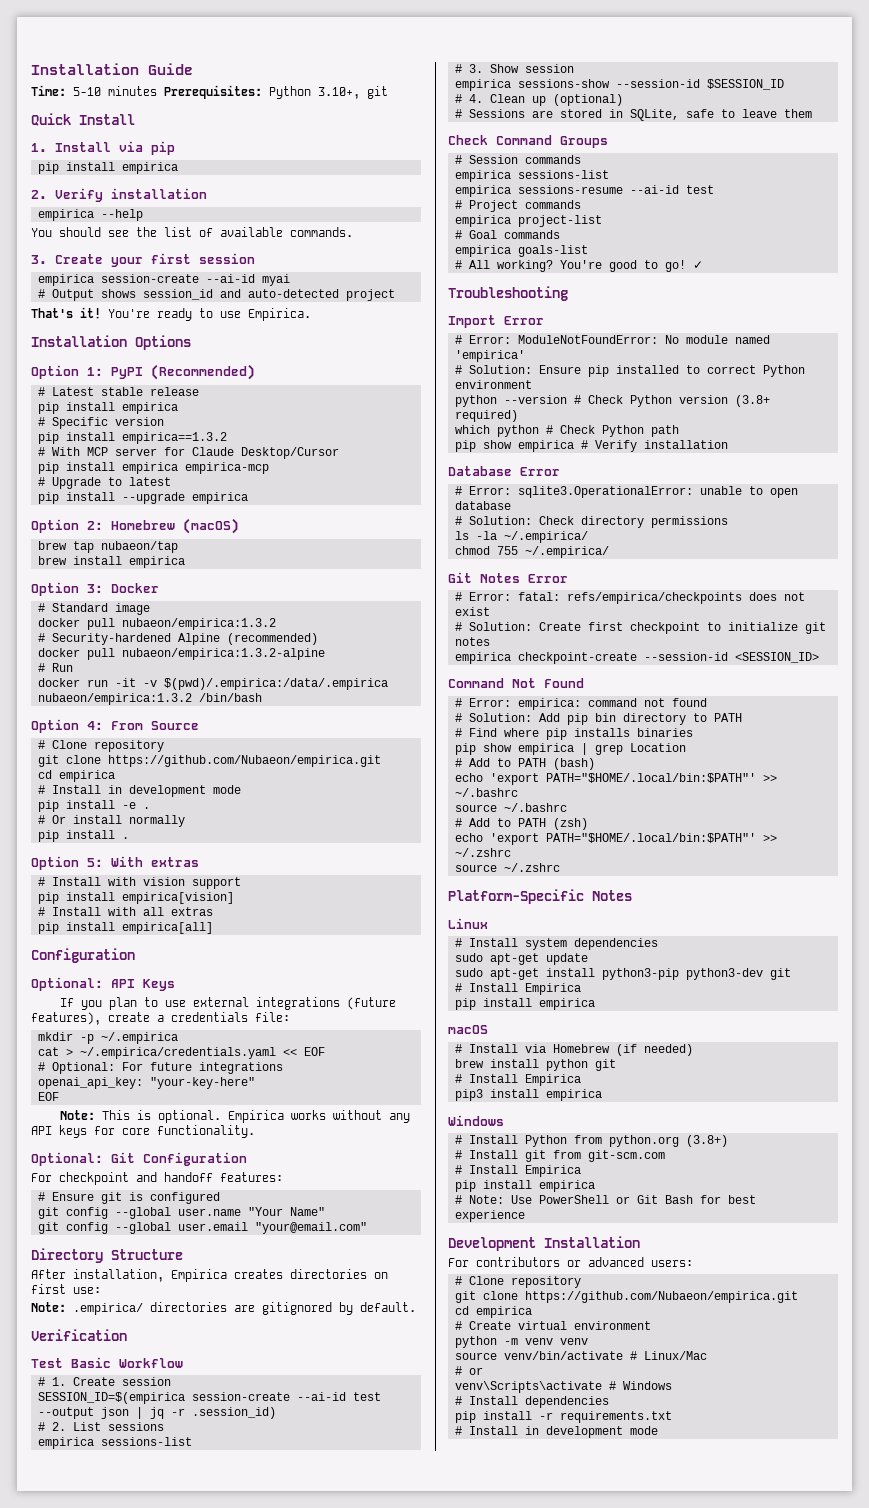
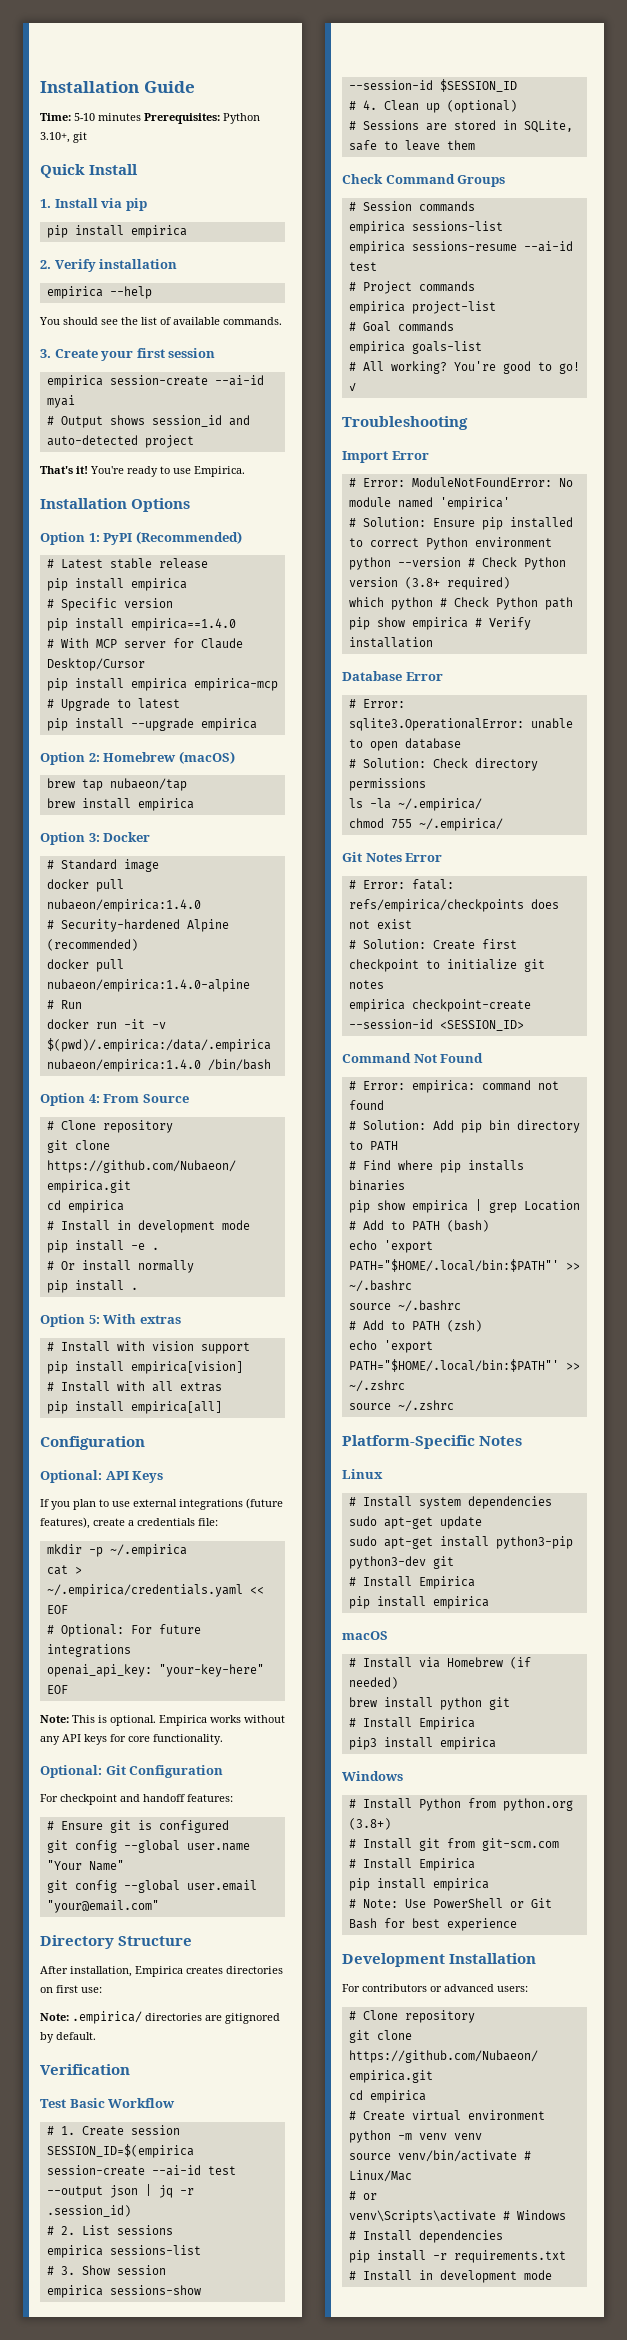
[121,432,227,444] empirica==1.3.2 -> [130,618,236,631] empirica==1.4.0
[121,618,276,630] nubaeon/empirica:1.3.2 -> [46,899,201,912] nubaeon/empirica:1.4.0
[121,648,325,660] nubaeon/empirica:1.3.2-alpine -> [46,979,250,992] nubaeon/empirica:1.4.0-alpine
[37,693,192,705] nubaeon/empirica:1.3.2 -> [46,1059,201,1072] nubaeon/empirica:1.4.0

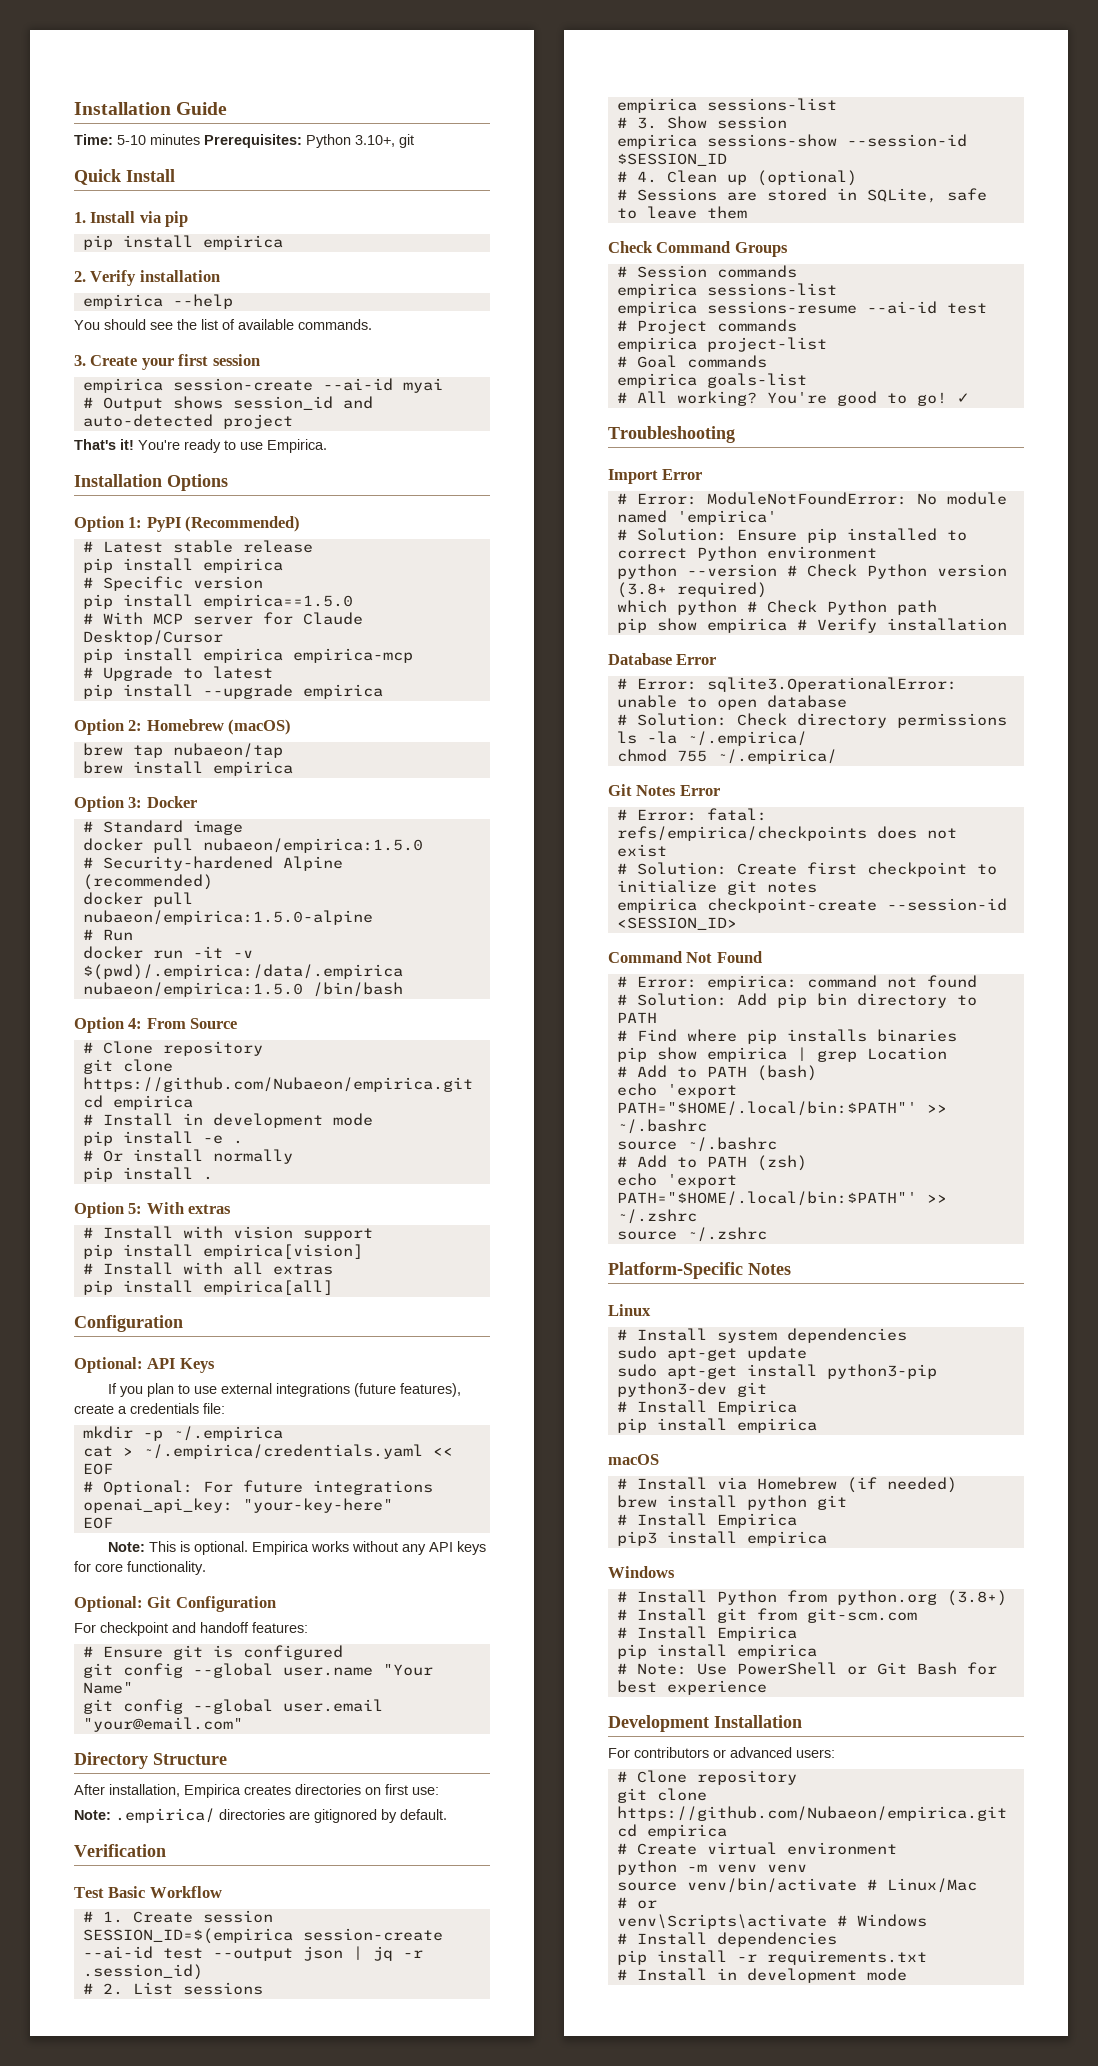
[130,618,236,631] empirica==1.4.0 -> [202,594,353,609] empirica==1.5.0
[46,899,201,912] nubaeon/empirica:1.4.0 -> [202,838,423,853] nubaeon/empirica:1.5.0
[46,979,250,992] nubaeon/empirica:1.4.0-alpine -> [82,910,373,925] nubaeon/empirica:1.5.0-alpine
[46,1059,201,1072] nubaeon/empirica:1.4.0 -> [82,982,303,997] nubaeon/empirica:1.5.0

